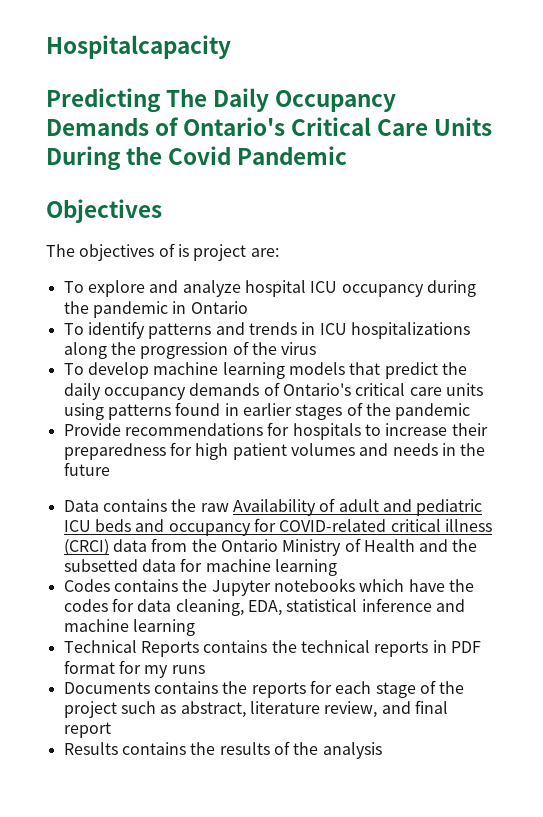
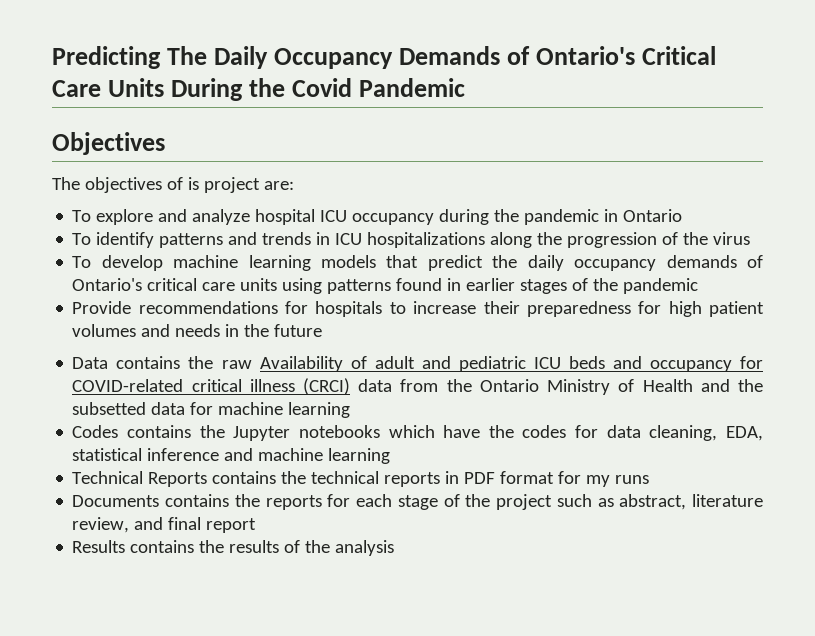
[46,35,231,59] Hospitalcapacity // -> (52, 57) none

